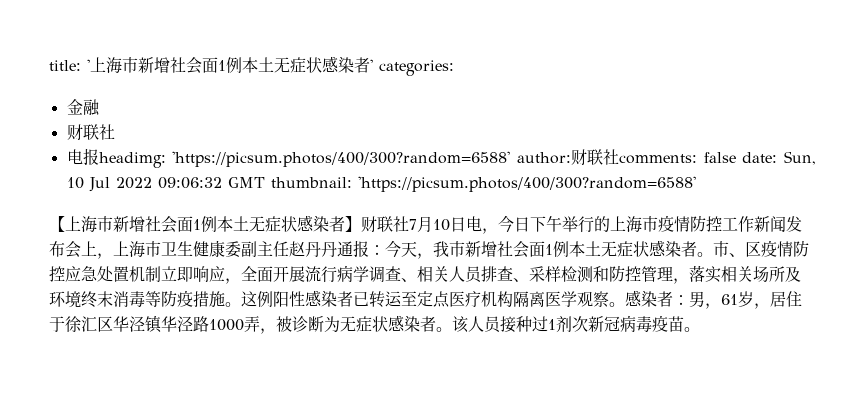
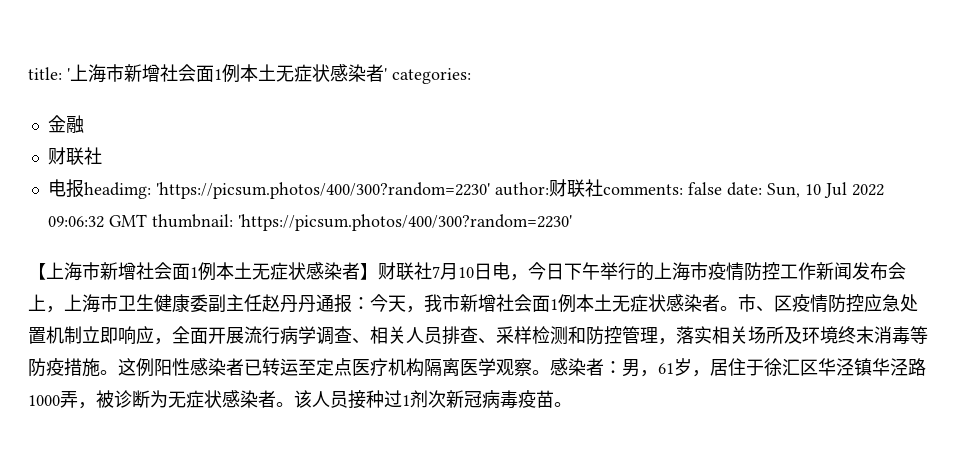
[172,151,511,167] 'https://picsum.photos/400/300?random=6588' -> [155,182,490,199] 'https://picsum.photos/400/300?random=2230'
[357,176,696,192] 'https://picsum.photos/400/300?random=6588' -> [237,214,572,231] 'https://picsum.photos/400/300?random=2230'

